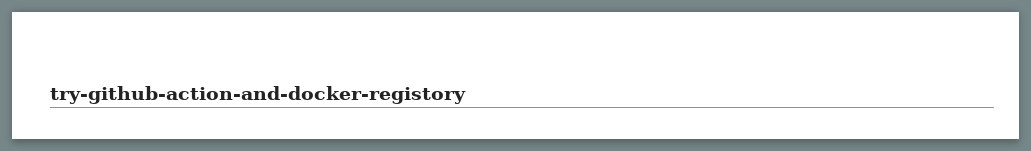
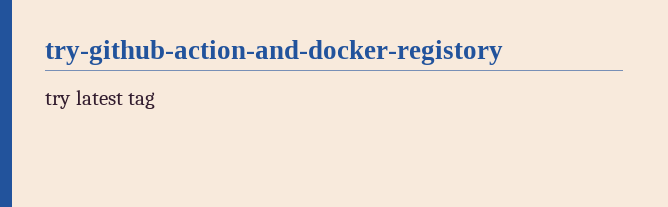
(466, 95) none -> [45,90,156,109] // try latest tag

